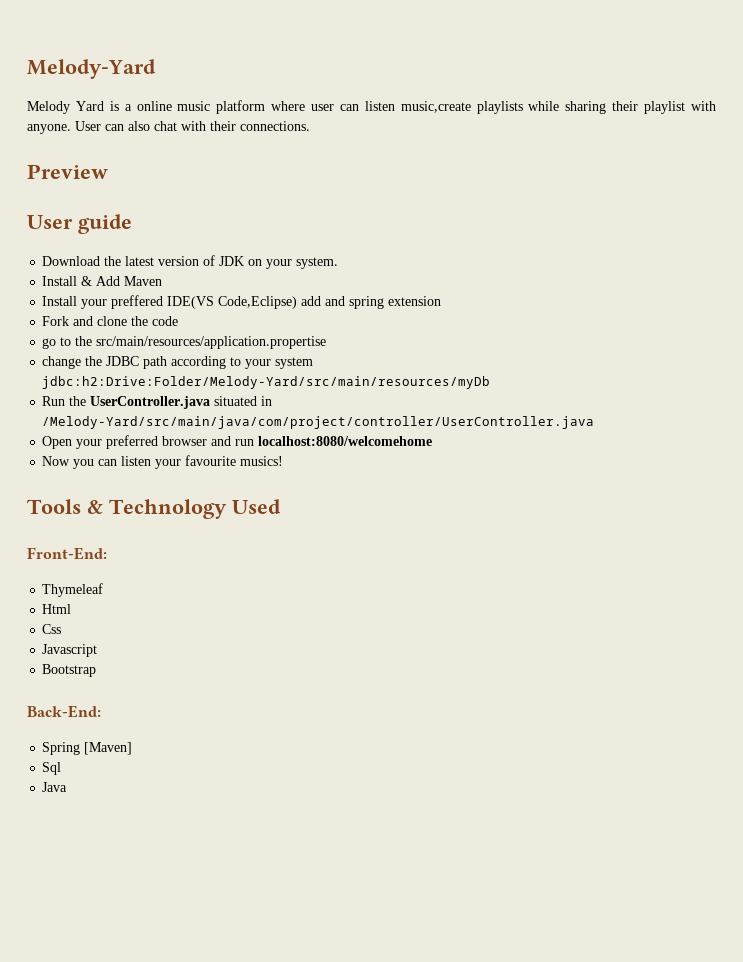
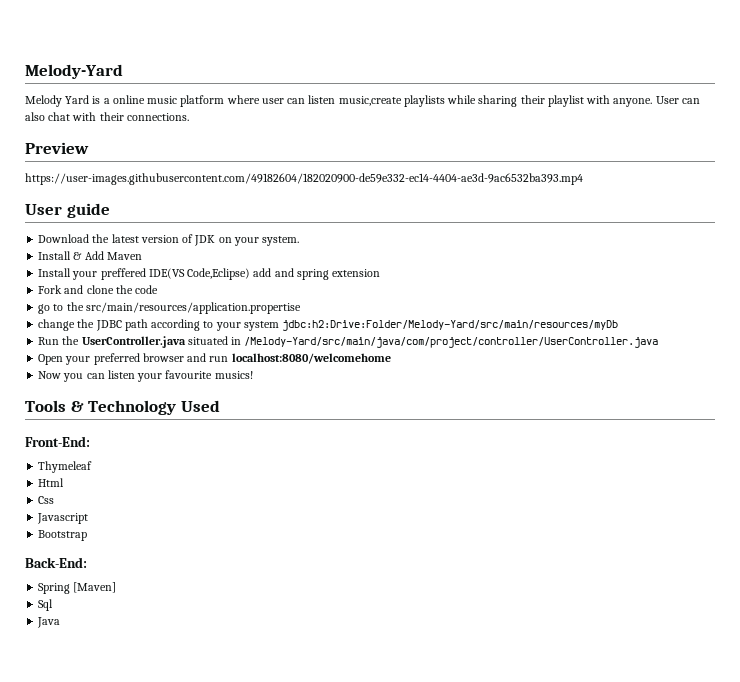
(108, 171) none -> [25,173,583,185] // https://user-images.githubusercontent.com/49182604/182020900-de59e332-ec14-4404-ae3d-9ac6532ba393.mp4

